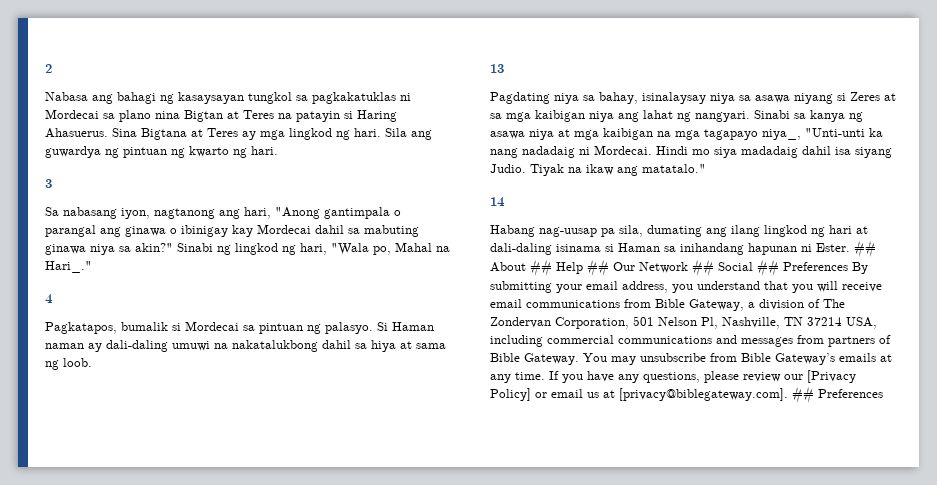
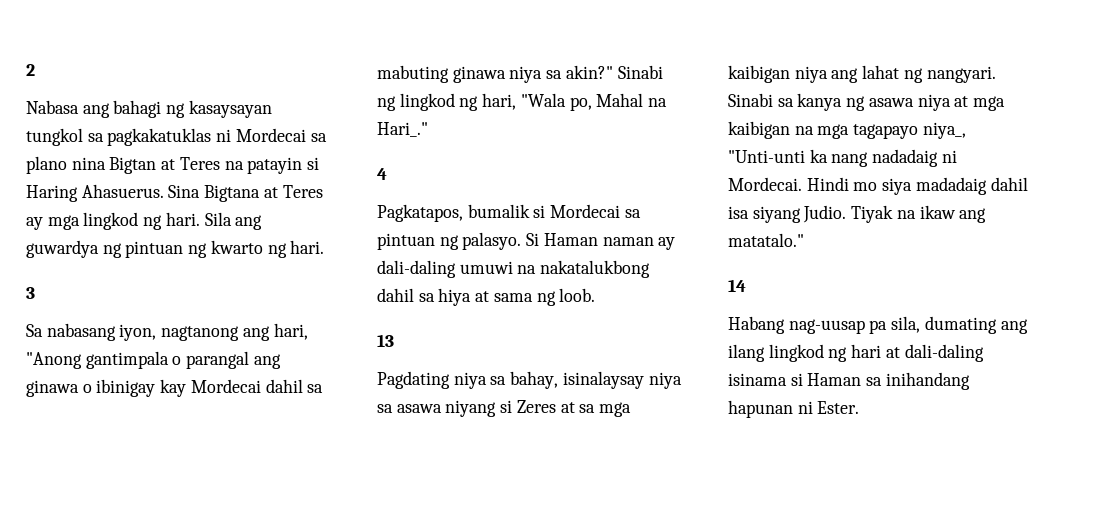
[854,240,876,257] [490,259,868,276] [490,281,882,293] [490,299,845,311] [490,316,877,329] [490,335,891,347] [490,353,892,365] [490,370,856,383] [490,386,883,403] ## About ## Help ## Our Network ## Social ## Preferences By submitting your email address, you understand that you will receive email communications from Bible Gateway, a division of The Zondervan Corporation, 501 Nelson Pl, Nashville, TN 37214 USA, including commercial communications and messages from partners of Bible Gateway. You may unsubscribe from Bible Gateway’s emails at any time. If you have any questions, please review our [Privacy Policy] or email us at [privacy@biblegateway.com]. ## Preferences -> (860, 407) none

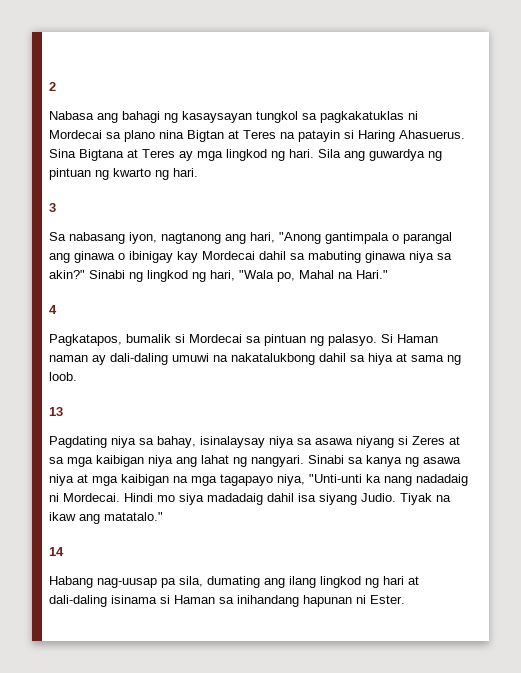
[377,122,428,137] Hari_." -> [356,270,388,279] Hari."
[922,122,966,139] niya_, -> [277,474,305,486] niya,

